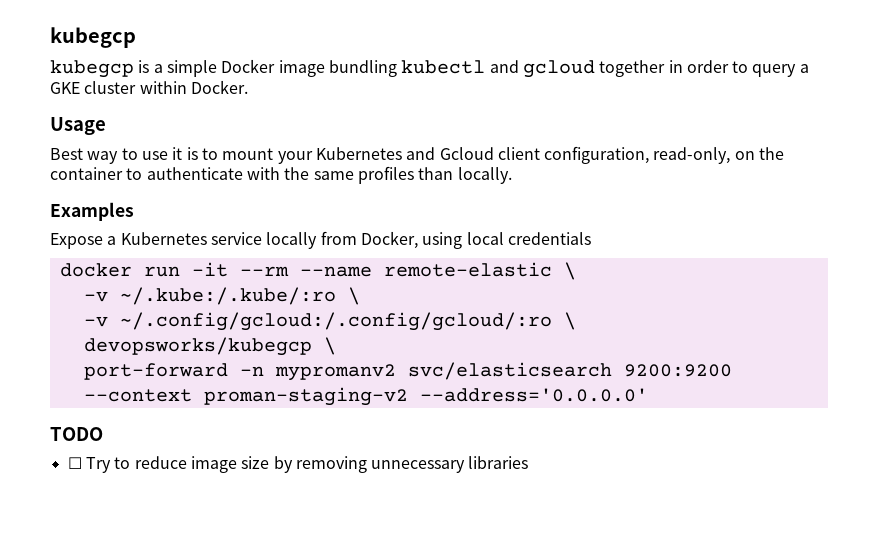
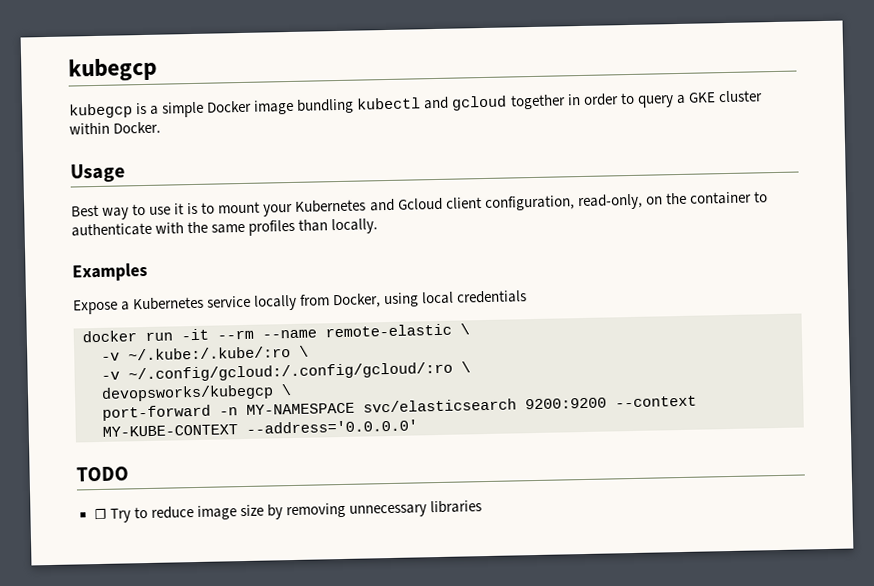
[274,364,396,381] mypromanv2 -> [246,402,355,415] MY-NAMESPACE
[203,387,408,406] proman-staging-v2 -> [102,424,238,437] MY-KUBE-CONTEXT

